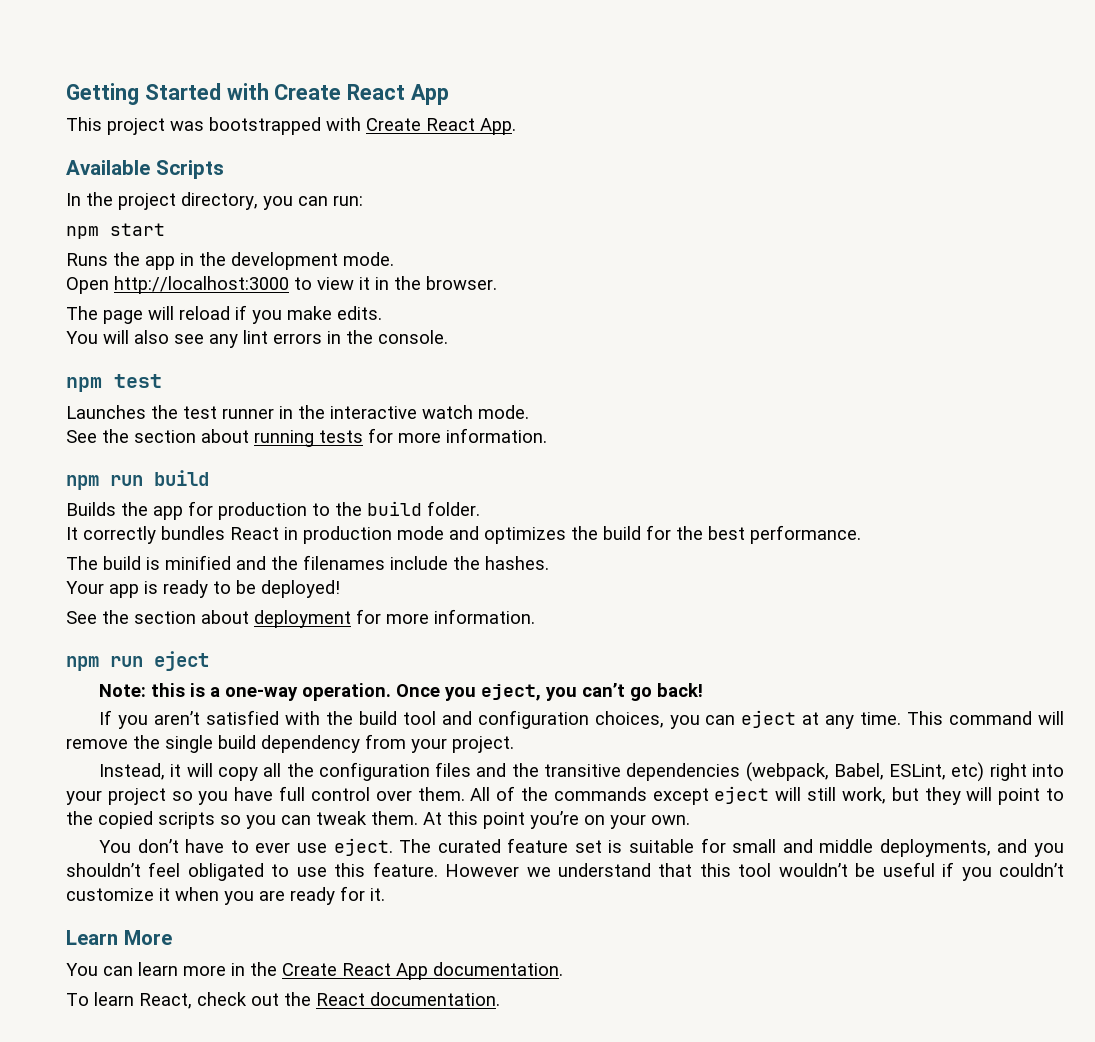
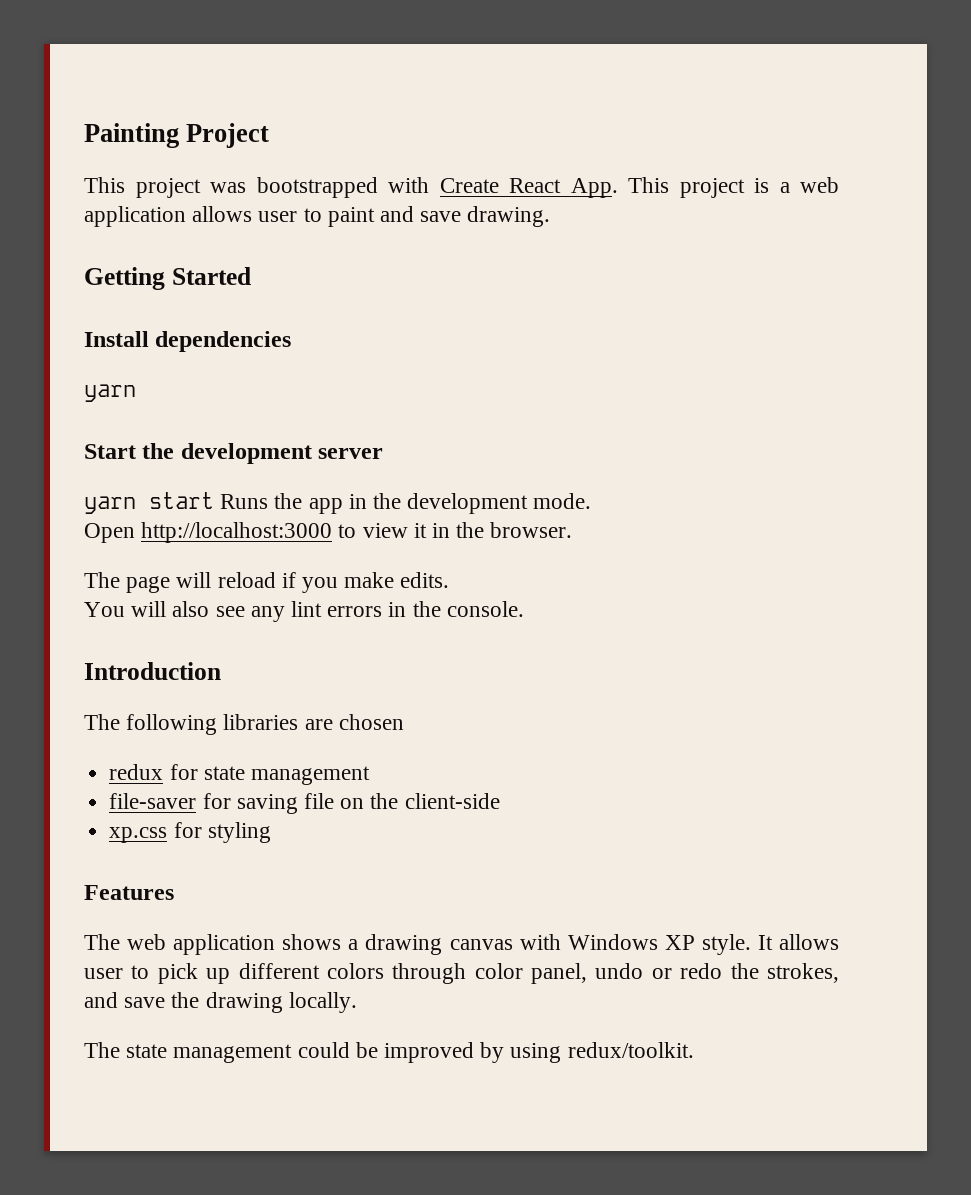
[66,83,450,105] Getting Started with Create React App -> [84,123,270,148] Painting Project
[66,160,224,179] [66,192,363,210] [66,226,99,239] // Available Scripts // In the project directory, you can run: // npm -> [628,177,839,198] [84,206,551,227] [84,267,251,290] [84,331,292,352] [84,384,136,402] [84,443,384,464] [84,496,136,514] This project is a web application allows user to paint and save drawing. // Getting Started // Install dependencies // yarn // Start the development server // yarn
(165, 229) // -> (214, 500) none
[66,374,162,392] [66,405,529,419] [66,428,547,447] [66,470,209,490] [66,501,480,520] [66,525,861,544] [66,555,549,570] [66,580,340,598] [66,609,535,628] [66,651,209,671] [99,683,704,701] [99,710,1064,729] [66,734,514,753] [99,762,1064,782] [66,786,1065,805] [66,811,690,829] [99,838,1064,857] [66,862,1065,881] [66,886,385,905] [66,930,172,945] [66,962,563,980] [66,992,500,1009] npm test // Launches the test runner in the interactive watch mode. // See the section about running tests for more information. // npm run build // Builds the app for production to the build folder. // It correctly bundles React in production mode and optimizes the build for the best performance. // The build is minified and the filenames include the hashes. // Your app is ready to be deployed! // See the section about deployment for more information. // npm run eject // Note: this is a one-way operation. Once you eject, you can’t go back! // If you aren’t satisfied with the build tool and configuration choices, you can eject at any time. This command will remove the single build dependency from your project. // Instead, it will copy all the configuration files and the transitive dependencies (webpack, Babel, ESLint, etc) right into your project so you have full control over them. All of the commands except eject will still work, but they will point to the copied scripts so you can tweak them. At this point you’re on your own. // You don’t have to ever use eject. The curated feature set is suitable for small and middle deployments, and you shouldn’t feel obligated to use this feature. However we understand that this tool wouldn’t be useful if you couldn’t customize it when you are ready for it. // Learn More // You can learn more in the Create React App documentation. // To learn React, check out the React documentation. -> [84,662,221,680] [84,714,404,735] [109,764,370,785] [109,793,500,814] [109,822,271,843] [84,885,174,900] [84,934,839,955] [84,963,839,984] [84,992,357,1013] [84,1042,694,1063] Introduction // The following libraries are chosen // redux for state management // file-saver for saving file on the client-side // xp.css for styling // Features // The web application shows a drawing canvas with Windows XP style. It allows user to pick up different colors through color panel, undo or redo the strokes, and save the drawing locally. // The state management could be improved by using redux/toolkit.

